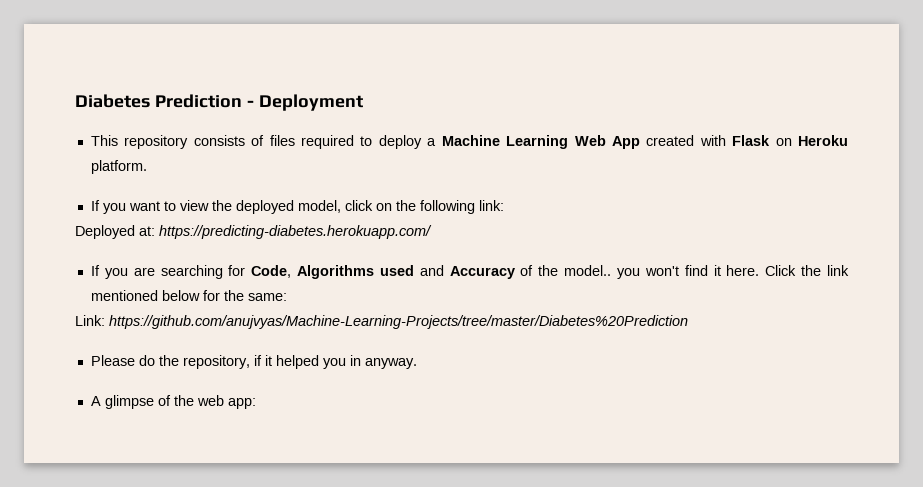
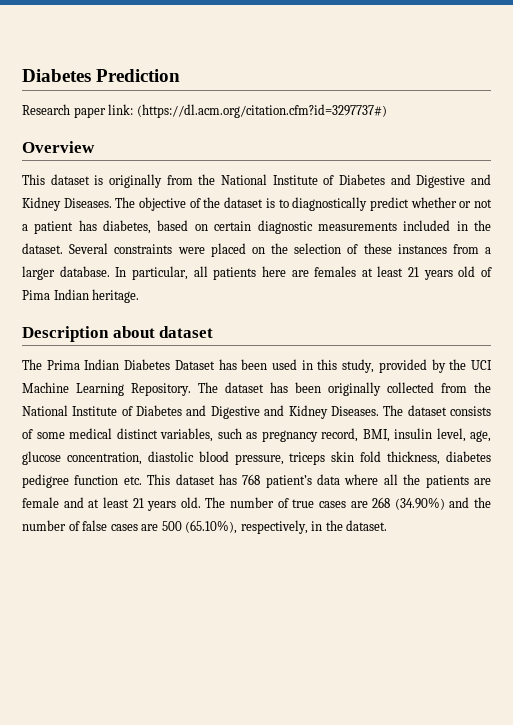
[246,94,363,111] [90,135,848,149] [90,160,147,174] [90,200,504,214] [75,225,432,239] [90,265,849,279] [90,290,287,301] [75,315,688,329] [90,355,417,369] [90,395,256,409] - Deployment // This repository consists of files required to deploy a Machine Learning Web App created with Flask on Heroku platform. // If you want to view the deployed model, click on the following link: // Deployed at: https://predicting-diabetes.herokuapp.com/ // If you are searching for Code, Algorithms used and Accuracy of the model.. you won't find it here. Click the link mentioned below for the same: // Link: https://github.com/anujvyas/Machine-Learning-Projects/tree/master/Diabetes%20Prediction // Please do the repository, if it helped you in anyway. // A glimpse of the web app: -> [22,104,387,118] [22,141,95,153] [22,174,492,188] [22,197,492,211] [22,220,492,234] [22,243,492,257] [22,266,493,280] [22,289,140,303] [22,326,214,342] [22,359,493,373] [22,382,491,396] [22,405,492,419] [22,428,491,442] [22,451,492,465] [22,474,491,488] [22,497,491,511] [22,520,388,534] // Research paper link: (https://dl.acm.org/citation.cfm?id=3297737#) // Overview // This dataset is originally from the National Institute of Diabetes and Digestive and Kidney Diseases. The objective of the dataset is to diagnostically predict whether or not a patient has diabetes, based on certain diagnostic measurements included in the dataset. Several constraints were placed on the selection of these instances from a larger database. In particular, all patients here are females at least 21 years old of Pima Indian heritage. // Description about dataset // The Prima Indian Diabetes Dataset has been used in this study, provided by the UCI Machine Learning Repository. The dataset has been originally collected from the National Institute of Diabetes and Digestive and Kidney Diseases. The dataset consists of some medical distinct variables, such as pregnancy record, BMI, insulin level, age, glucose concentration, diastolic blood pressure, triceps skin fold thickness, diabetes pedigree function etc. This dataset has 768 patient’s data where all the patients are female and at least 21 years old. The number of true cases are 268 (34.90%) and the number of false cases are 500 (65.10%), respectively, in the dataset.

